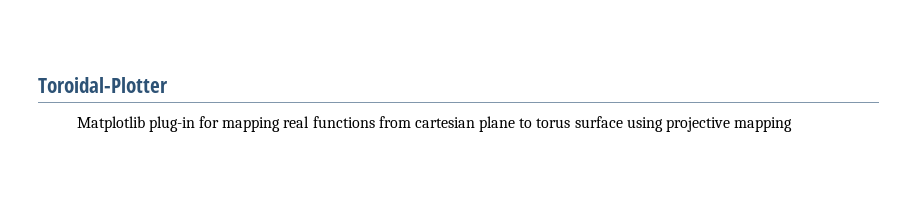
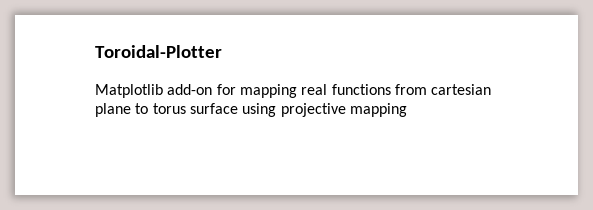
[148,116,195,132] plug-in -> [167,84,213,95] add-on

